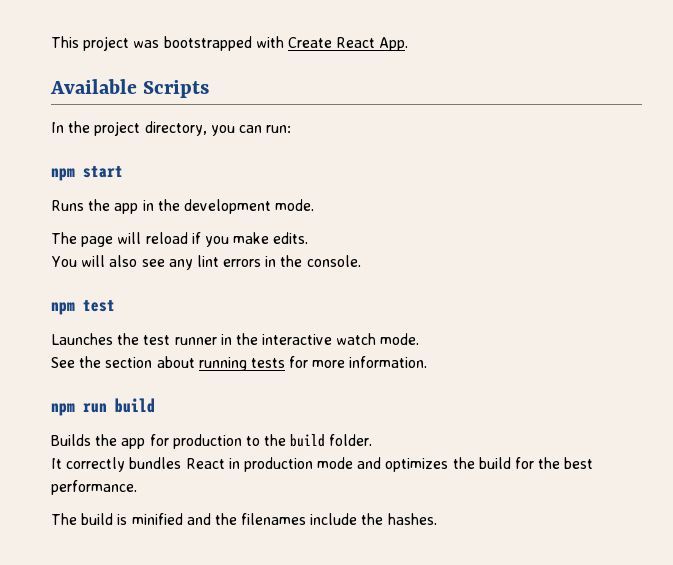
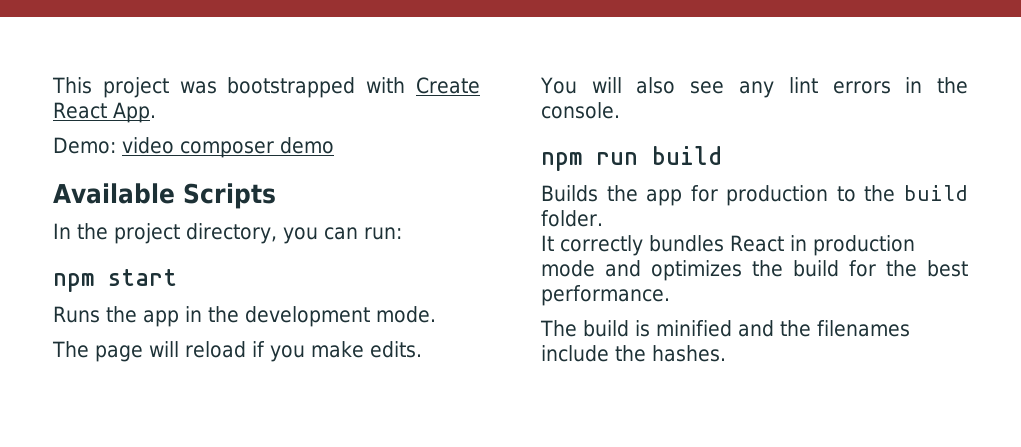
(409, 44) none -> [53,137,334,158] // Demo: video composer demo
[51,300,115,315] [51,333,420,345] [51,356,428,371] // npm test // Launches the test runner in the interactive watch mode. // See the section about running tests for more information. -> (620, 110) none

